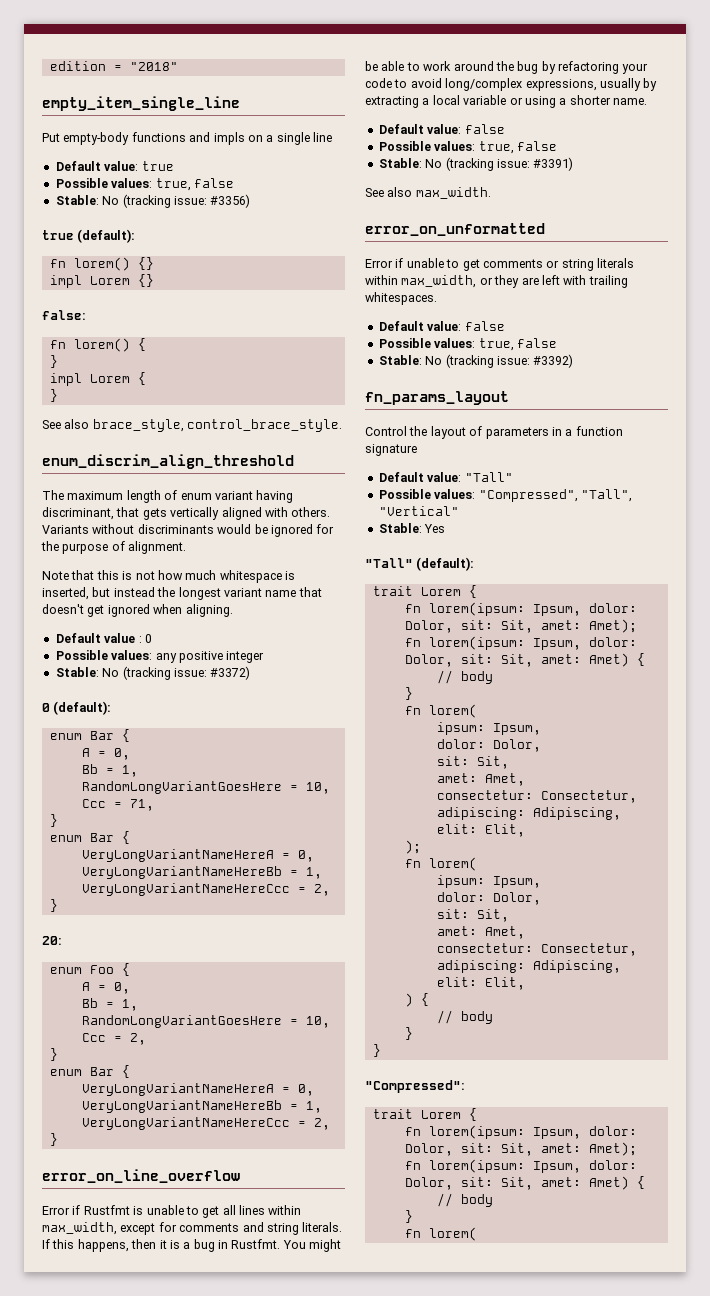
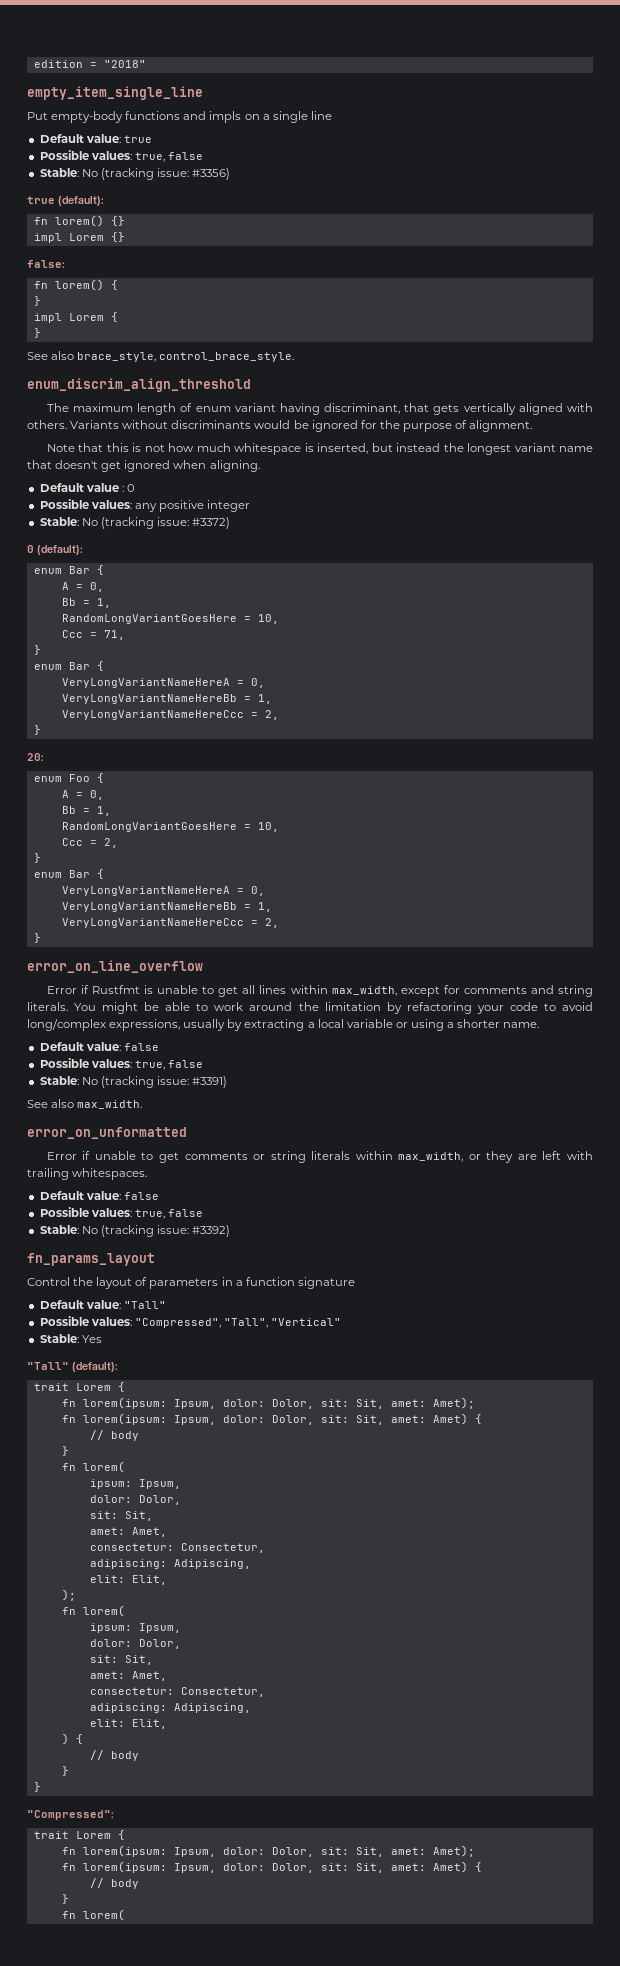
[42,1239,281,1252] If this happens, then it is a bug in Rustfmt. -> (68, 1006) none
[517,61,539,74] bug -> [324,1002,381,1011] limitation

